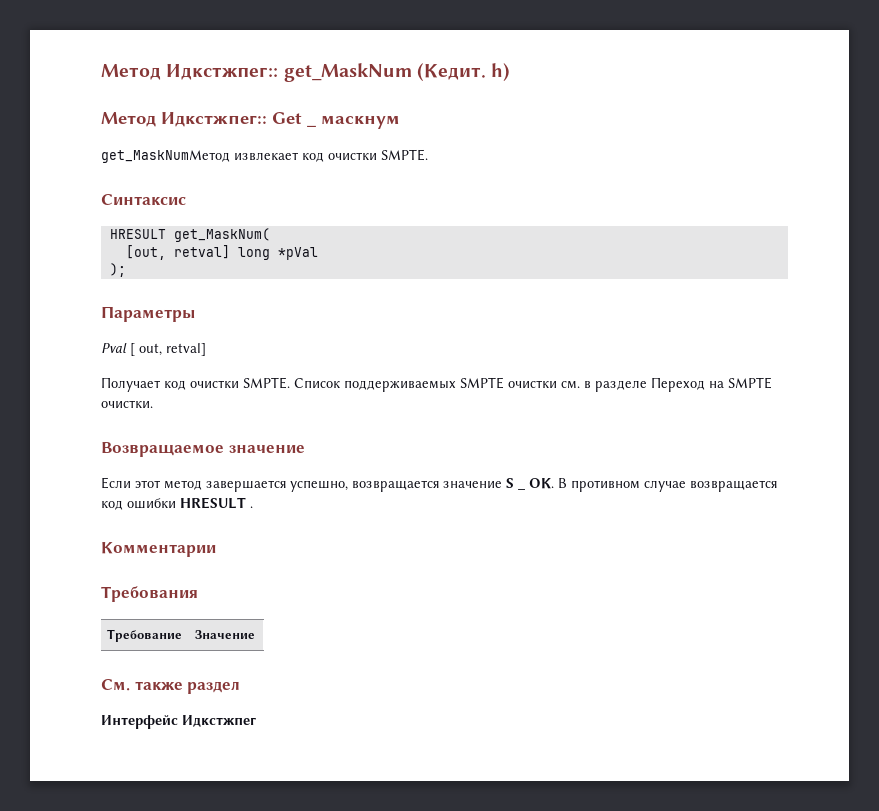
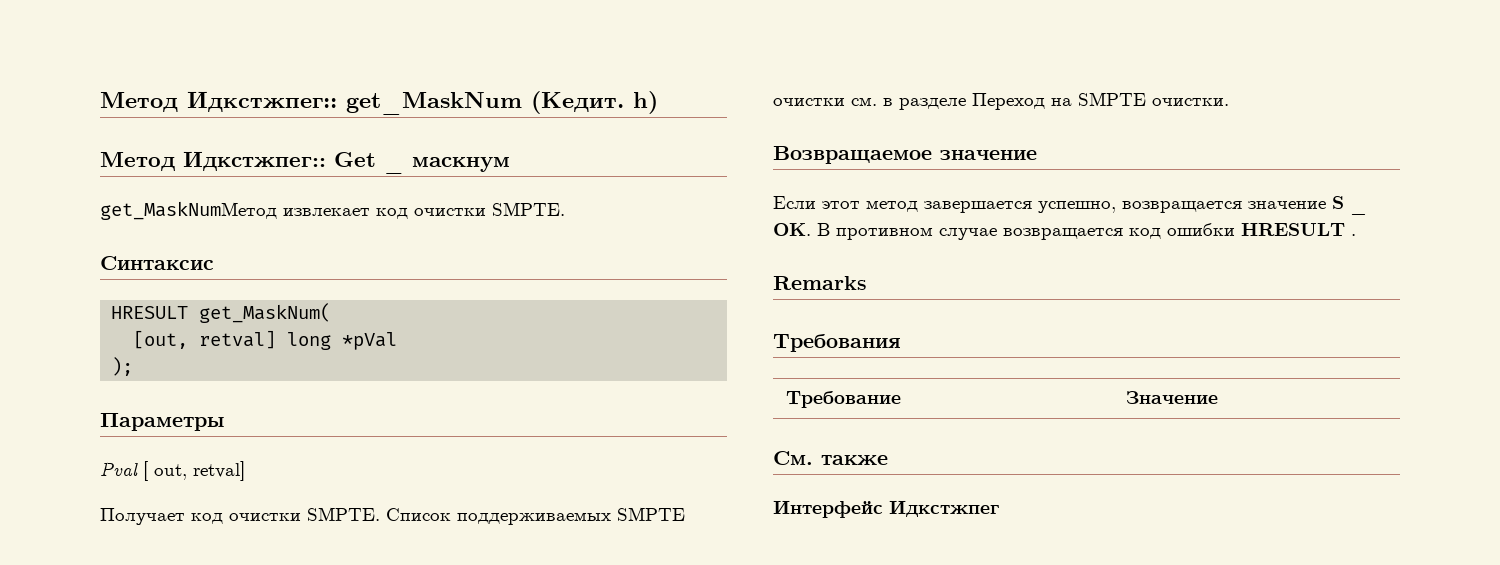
[101,542,216,557] Комментарии -> [773,276,867,290] Remarks
[187,681,241,694] раздел -> (888, 460) none

